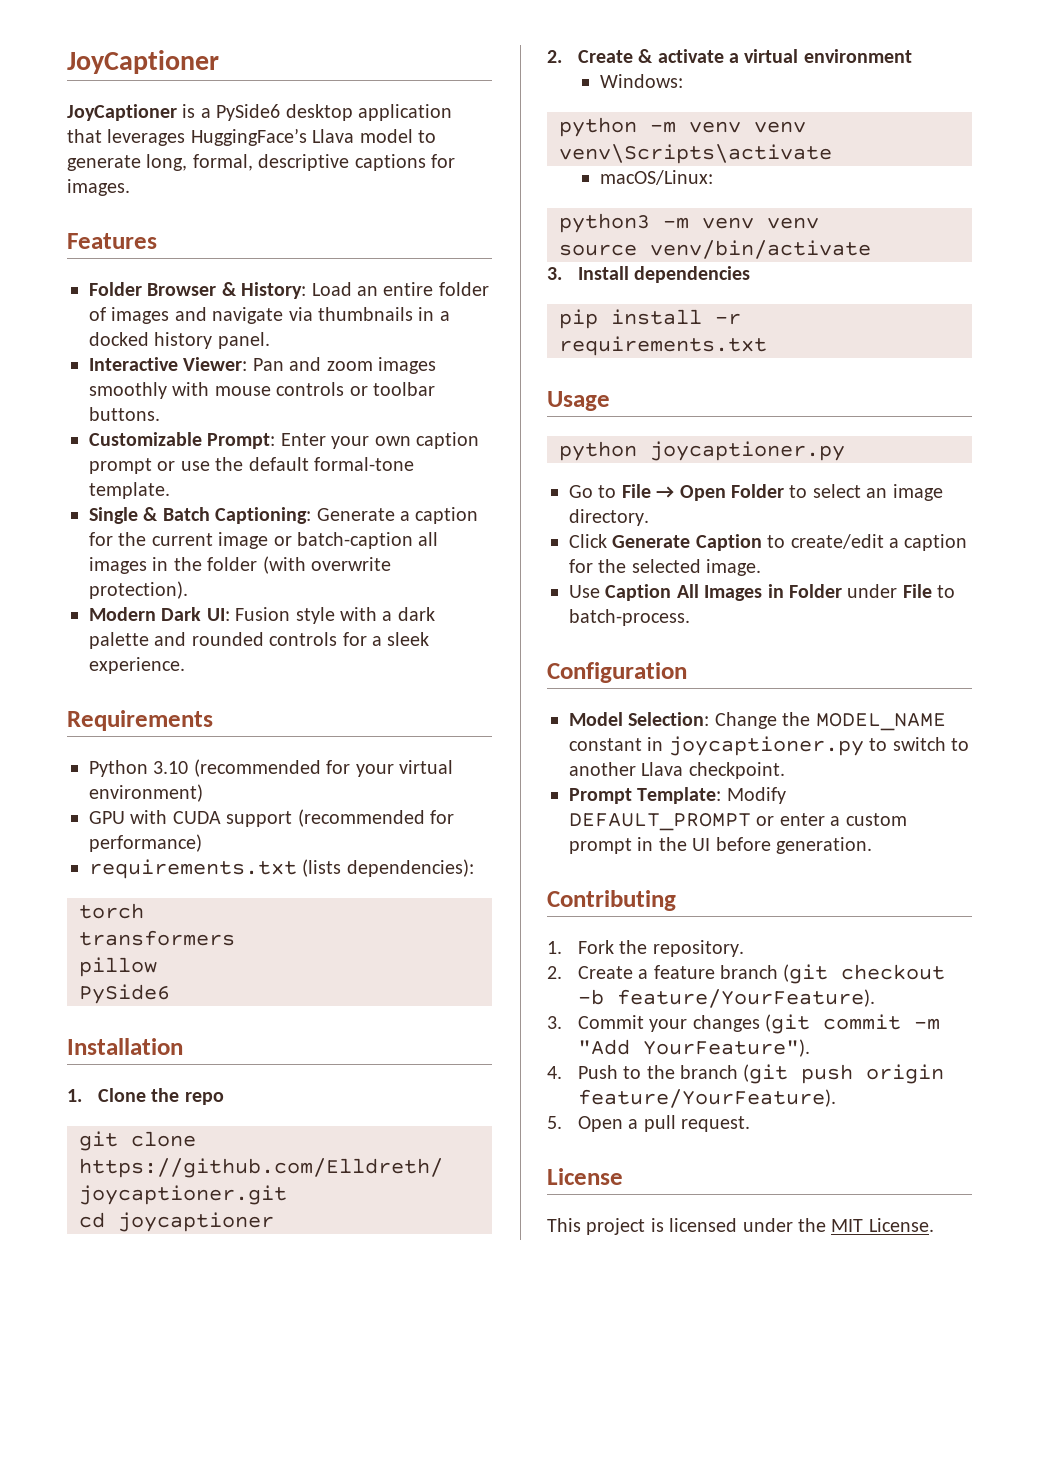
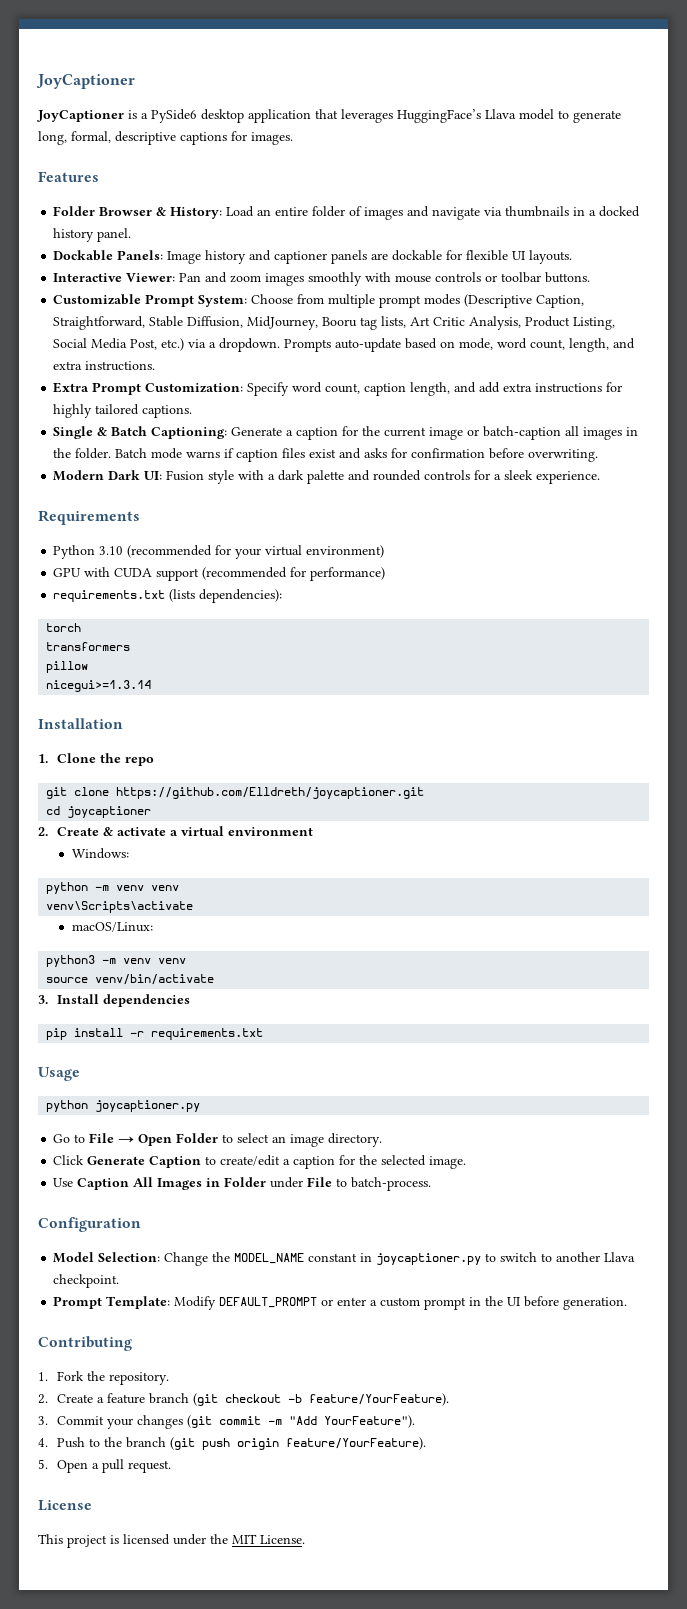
(270, 340) none -> [53,250,573,264] // Dockable Panels: Image history and captioner panels are dockable for flexible UI layouts.
[207,432,479,449] [89,457,414,474] [89,482,170,499] Prompt: Enter your own caption prompt or use the default formal-tone template. -> [145,294,585,308] [53,316,616,330] [53,338,636,352] [53,361,156,371] [53,382,623,396] [53,404,193,418] Prompt System: Choose from multiple prompt modes (Descriptive Caption, Straightforward, Stable Diffusion, MidJourney, Booru tag lists, Art Critic Analysis, Product Listing, Social Media Post, etc.) via a dropdown. Prompts auto-update based on mode, word count, length, and extra instructions. // Extra Prompt Customization: Specify word count, caption length, and add extra instructions for highly tailored captions.
[207,556,391,574] [89,581,188,599] folder (with overwrite protection). -> [75,448,599,462] folder. Batch mode warns if caption files exist and asks for confirmation before overwriting.
[79,984,170,1004] PySide6 -> [46,680,152,692] nicegui>=1.3.14

